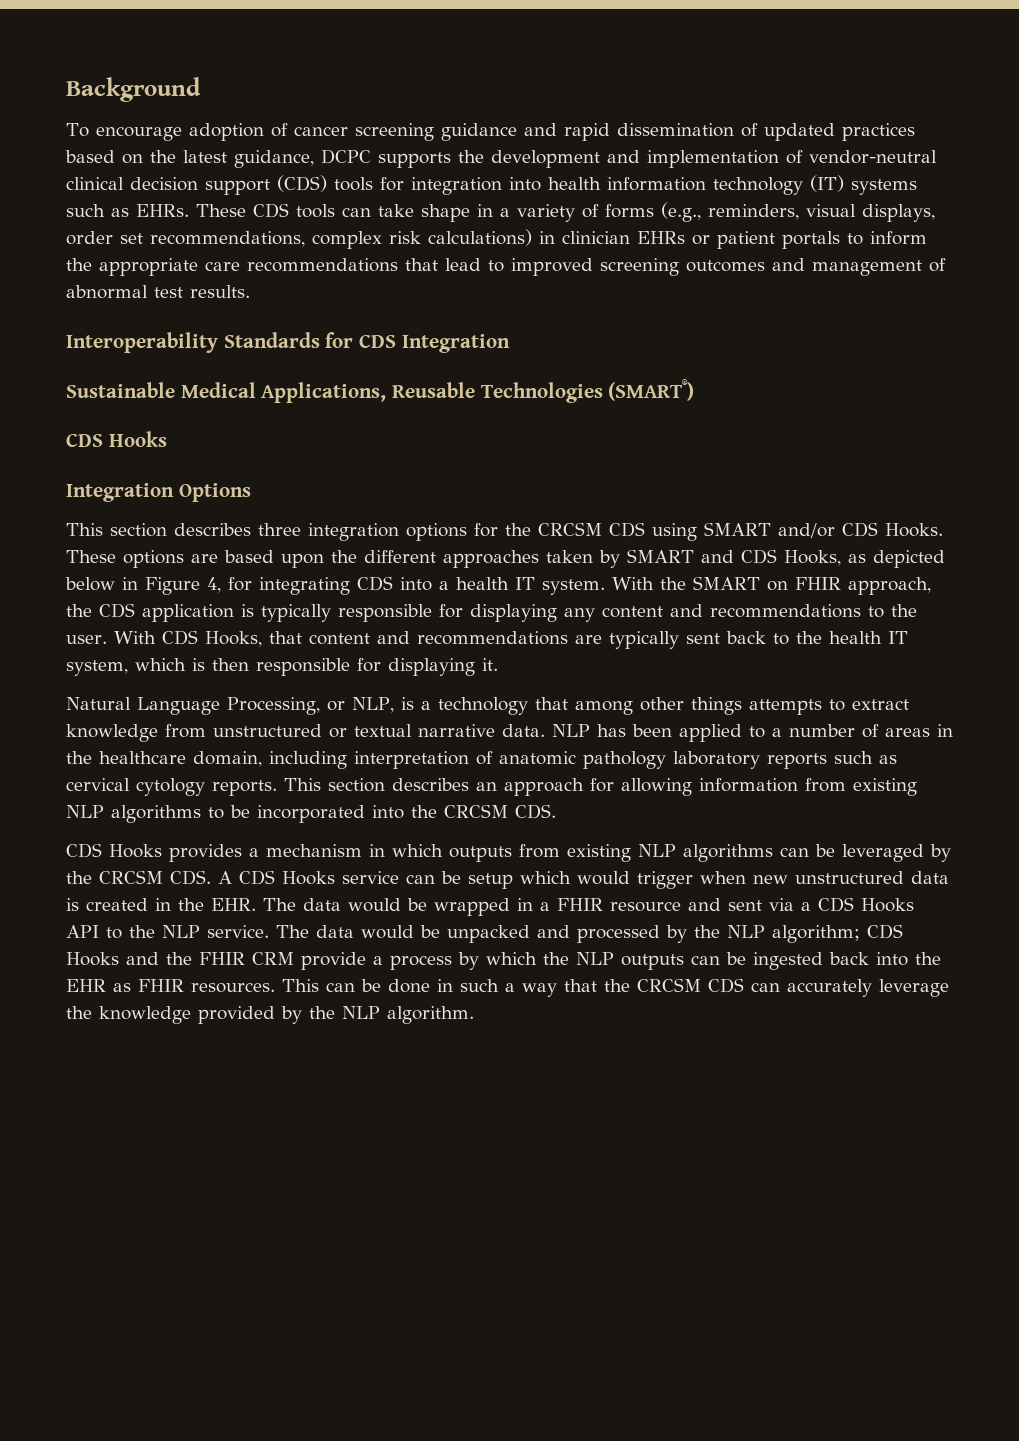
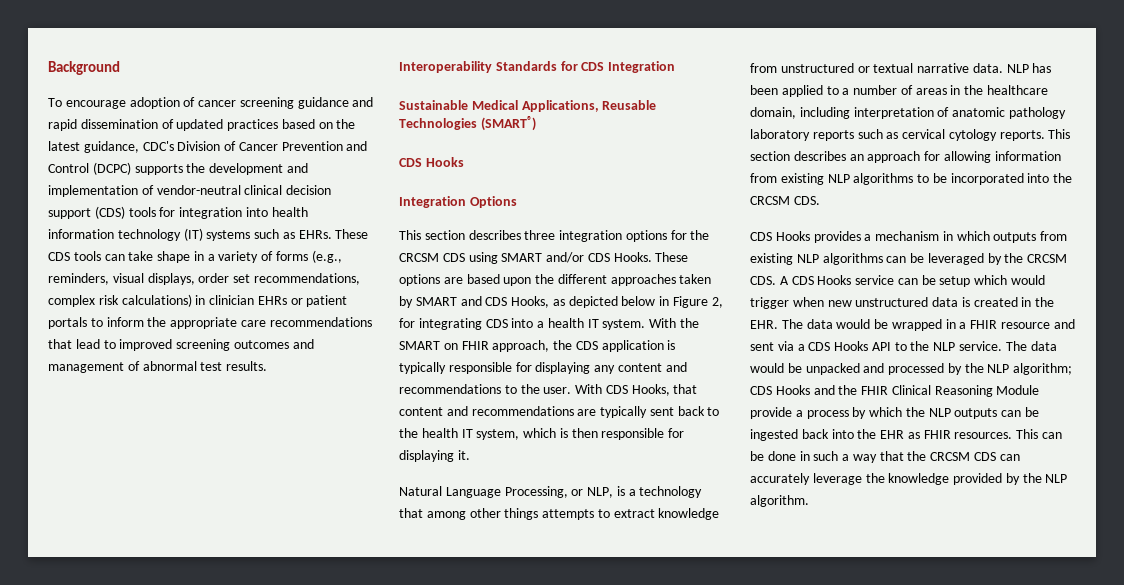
[321,149,371,164] DCPC -> [142,141,368,151] [48,162,131,175] CDC's Division of Cancer Prevention and Control (DCPC)
[207,577,221,593] 4, -> [711,297,723,308] 2,
[252,952,294,965] CRM -> [891,385,1040,397] Clinical Reasoning Module

